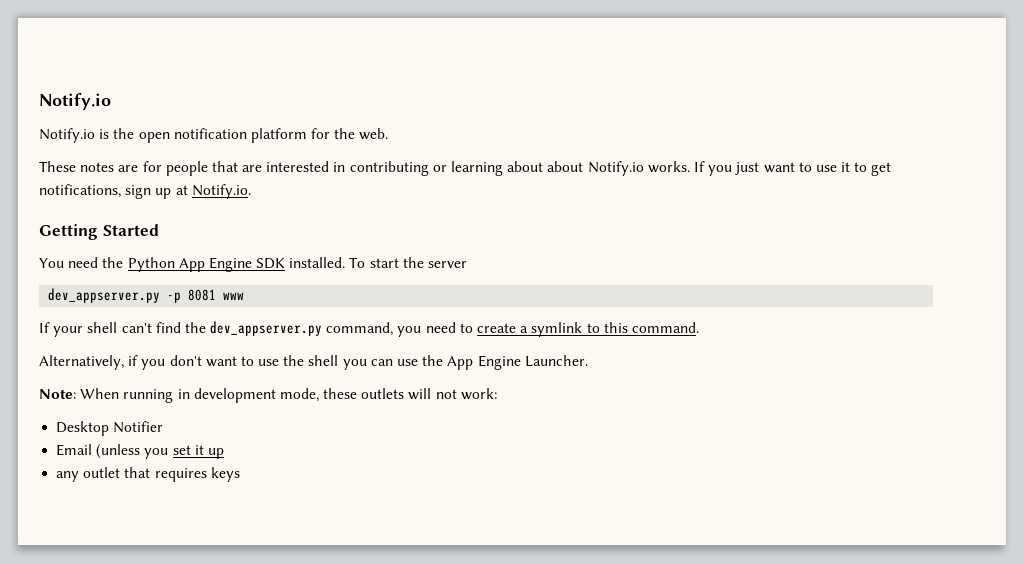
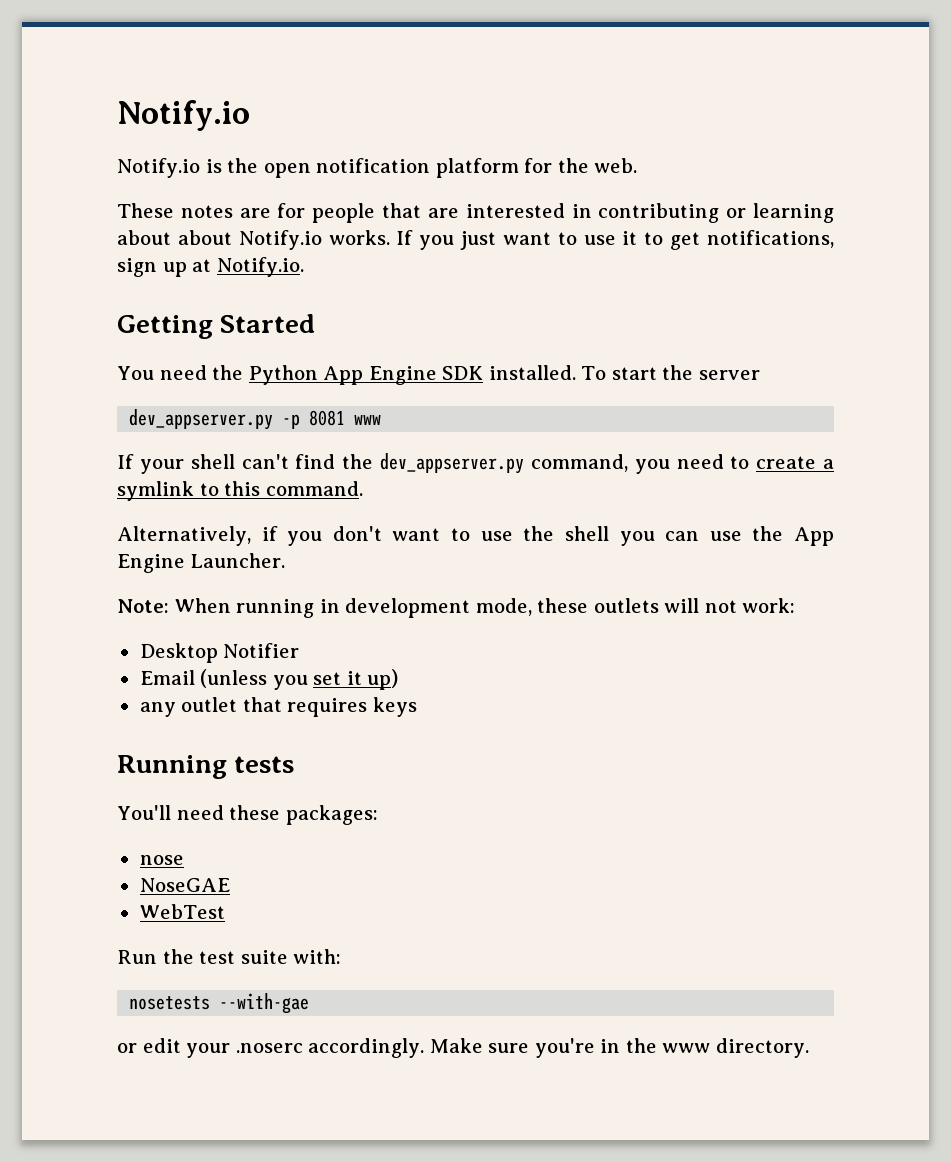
[207,448,224,459] up -> [367,669,399,690] up)
(240, 474) none -> [117,755,295,779] [117,805,378,825] [139,855,184,865] [139,878,230,892] [139,904,225,919] [117,949,342,964] [129,993,310,1014] [117,1038,809,1058] // Running tests // You'll need these packages: // nose // NoseGAE // WebTest // Run the test suite with: // nosetests --with-gae // or edit your .noserc accordingly. Make sure you're in the www directory.

